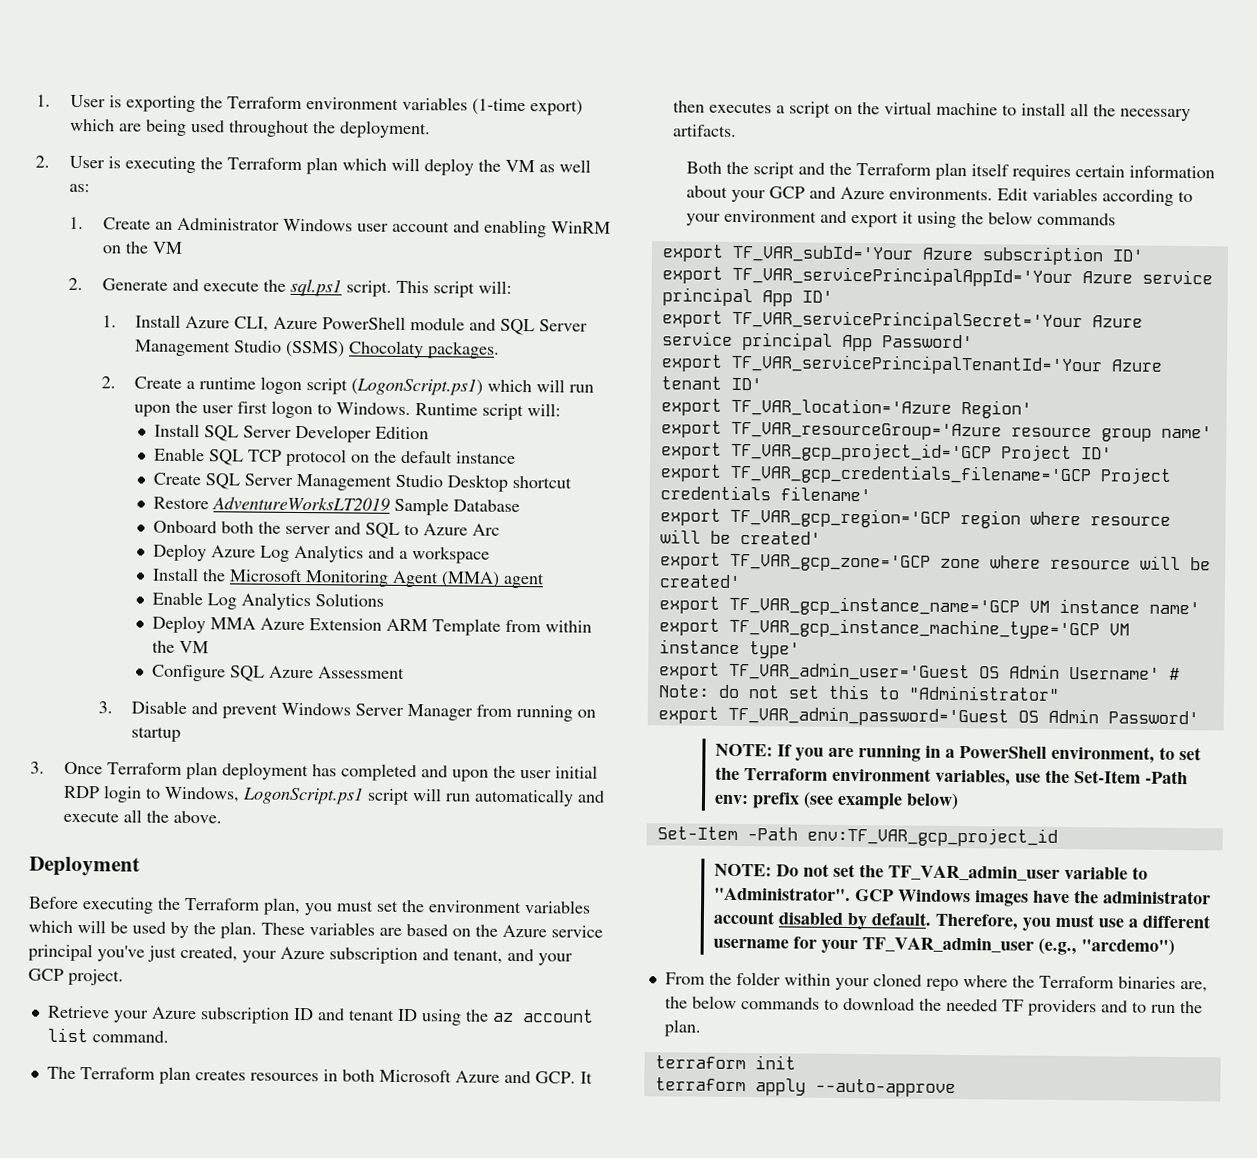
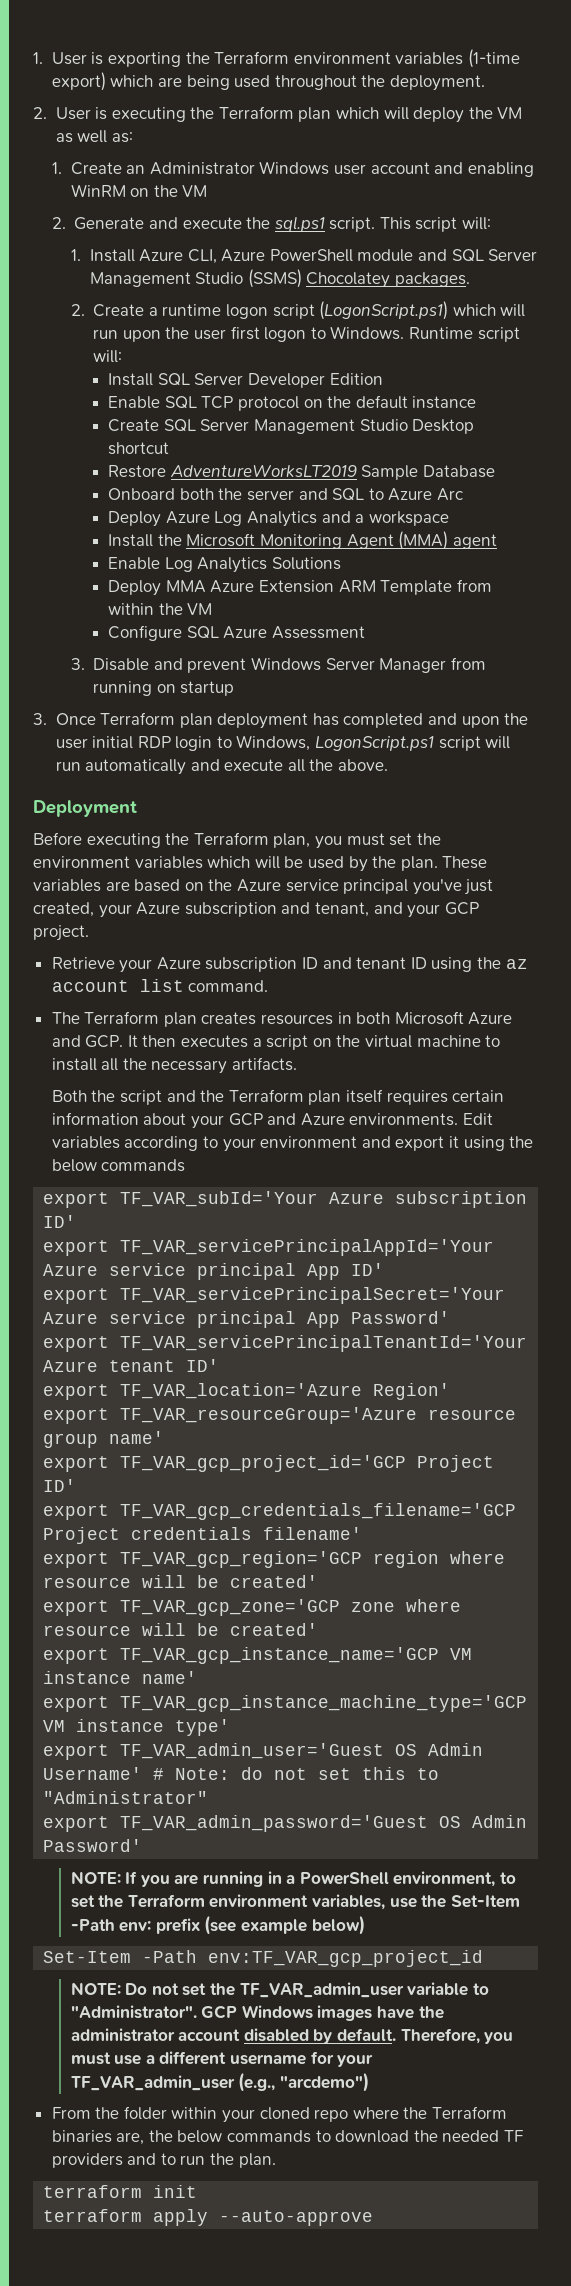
[348,340,425,359] Chocolaty -> [306,272,391,288] Chocolatey

